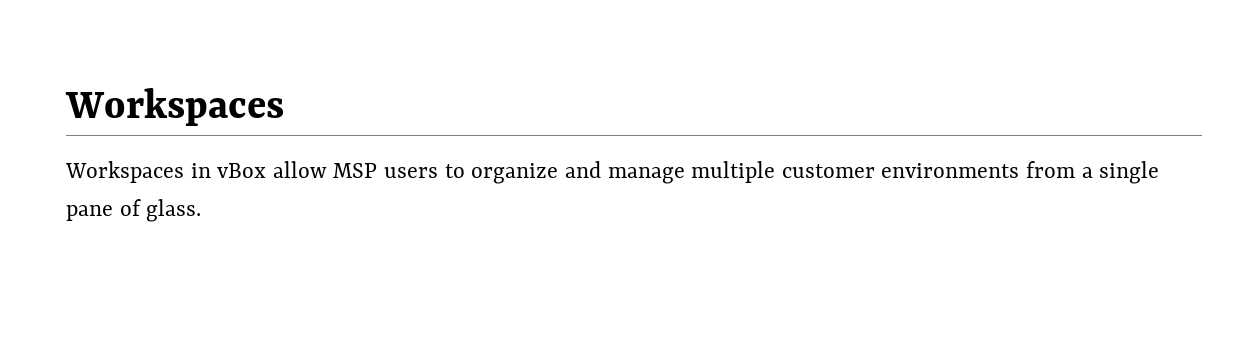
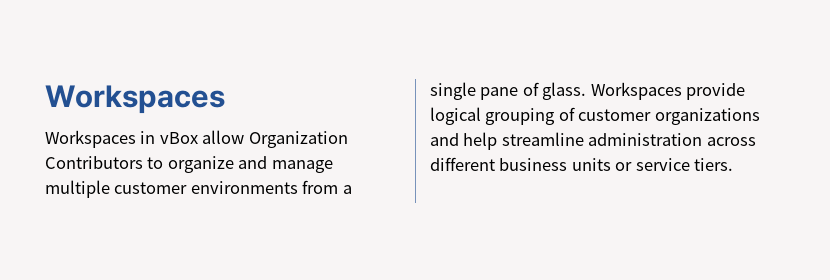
[333,163,439,178] MSP users -> [248,131,348,148] [45,156,143,169] Organization Contributors
(202, 210) none -> [590,82,746,100] [430,107,760,125] [430,132,756,150] [430,157,734,171] Workspaces provide logical grouping of customer organizations and help streamline administration across different business units or service tiers.

